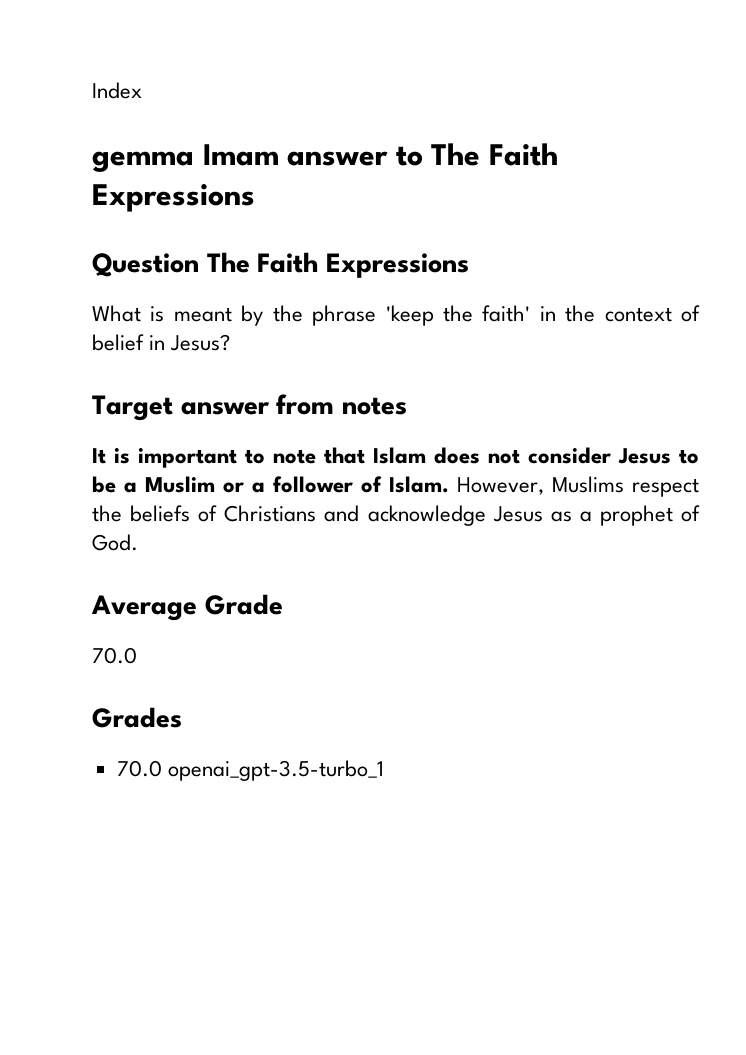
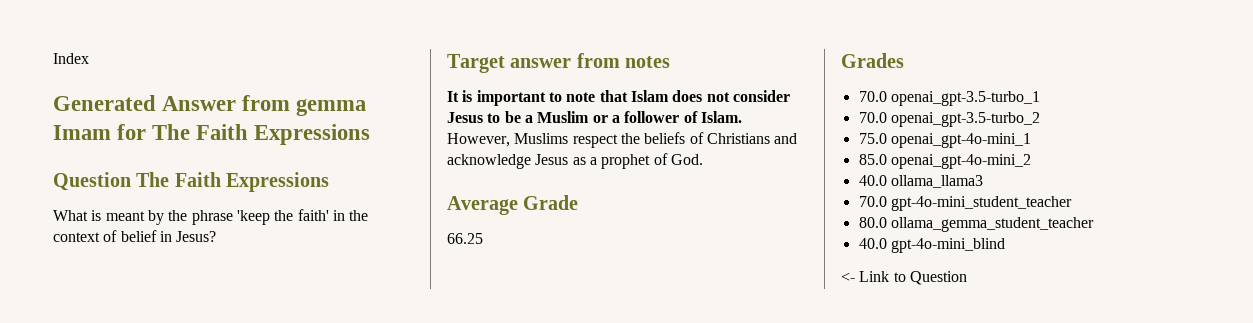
[92,144,423,172] gemma Imam answer to -> [53,95,367,116] [53,124,147,140] Generated Answer from gemma Imam for
[92,647,137,664] 70.0 -> [447,233,483,244] 66.25
(384, 770) none -> [858,112,1040,127] [858,133,1031,148] [858,154,1031,169] [858,175,983,188] [858,196,1072,211] [858,217,1094,232] [858,238,1005,253] [841,271,967,285] // 70.0 openai_gpt-3.5-turbo_2 // 75.0 openai_gpt-4o-mini_1 // 85.0 openai_gpt-4o-mini_2 // 40.0 ollama_llama3 // 70.0 gpt-4o-mini_student_teacher // 80.0 ollama_gemma_student_teacher // 40.0 gpt-4o-mini_blind // <- Link to Question

